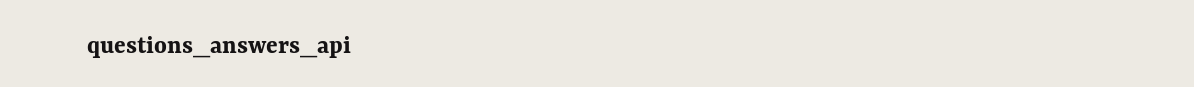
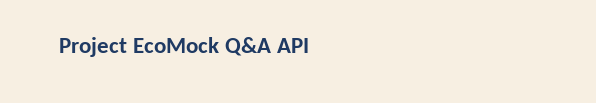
[87,36,351,58] questions_answers_api -> [59,37,310,57] Project EcoMock Q&A API

